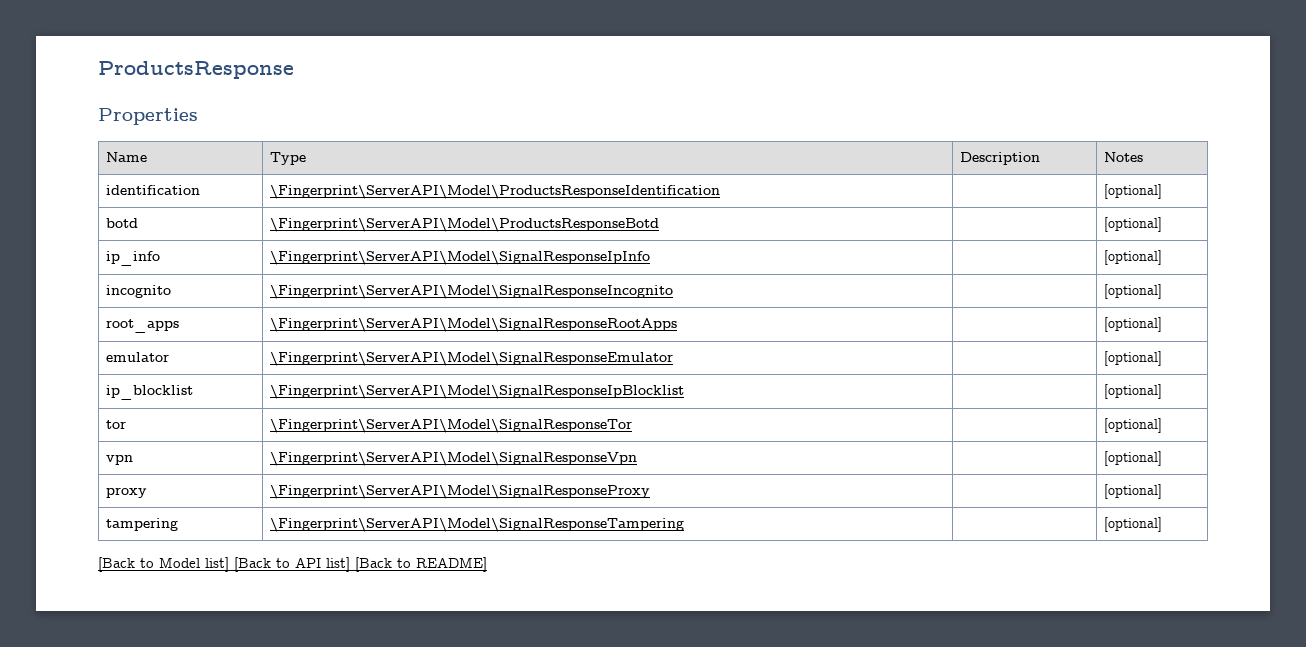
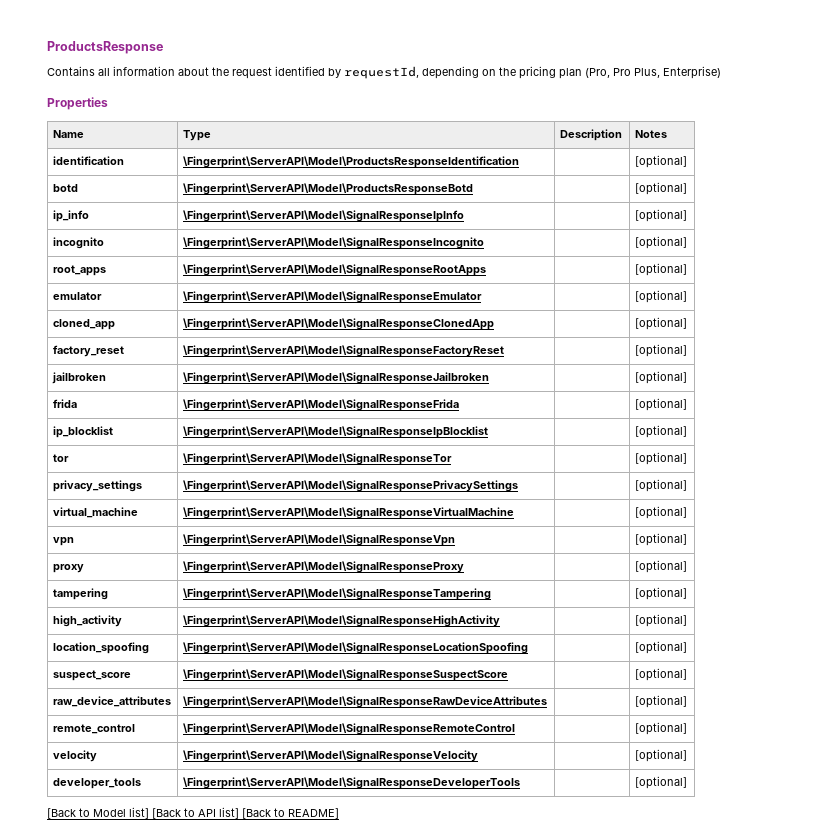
(294, 70) none -> [47,66,721,79] // Contains all information about the request identified by requestId, depending on the pricing plan (Pro, Pro Plus, Enterprise)
(1163, 358) none -> [52,319,115,330] [182,318,494,330] [634,317,687,330] [52,345,124,357] [182,345,504,357] [634,344,687,357] [51,372,106,384] [182,372,489,384] [634,371,687,384] [52,399,77,408] [182,399,459,411] [634,398,687,411] // cloned_app | \Fingerprint\ServerAPI\Model\SignalResponseClonedApp | | [optional] // factory_reset | \Fingerprint\ServerAPI\Model\SignalResponseFactoryReset | | [optional] // jailbroken | \Fingerprint\ServerAPI\Model\SignalResponseJailbroken | | [optional] // frida | \Fingerprint\ServerAPI\Model\SignalResponseFrida | | [optional]
(1163, 425) none -> [52,480,142,492] [182,480,518,492] [634,479,687,492] [52,507,138,518] [182,507,514,519] [634,506,687,519] // privacy_settings | \Fingerprint\ServerAPI\Model\SignalResponsePrivacySettings | | [optional] // virtual_machine | \Fingerprint\ServerAPI\Model\SignalResponseVirtualMachine | | [optional]
(1163, 524) none -> [52,615,122,627] [182,615,500,627] [634,614,687,627] [52,642,149,654] [182,642,528,654] [634,641,687,654] [52,670,131,681] [182,669,508,681] [634,668,687,681] [52,696,171,707] [182,696,547,708] [634,695,687,708] [52,724,135,734] [182,723,515,735] [634,722,687,735] [52,750,97,762] [182,750,478,762] [634,749,687,762] [52,778,141,789] [182,777,520,789] [634,776,687,789] // high_activity | \Fingerprint\ServerAPI\Model\SignalResponseHighActivity | | [optional] // location_spoofing | \Fingerprint\ServerAPI\Model\SignalResponseLocationSpoofing | | [optional] // suspect_score | \Fingerprint\ServerAPI\Model\SignalResponseSuspectScore | | [optional] // raw_device_attributes | \Fingerprint\ServerAPI\Model\SignalResponseRawDeviceAttributes | | [optional] // remote_control | \Fingerprint\ServerAPI\Model\SignalResponseRemoteControl | | [optional] // velocity | \Fingerprint\ServerAPI\Model\SignalResponseVelocity | | [optional] // developer_tools | \Fingerprint\ServerAPI\Model\SignalResponseDeveloperTools | | [optional]

